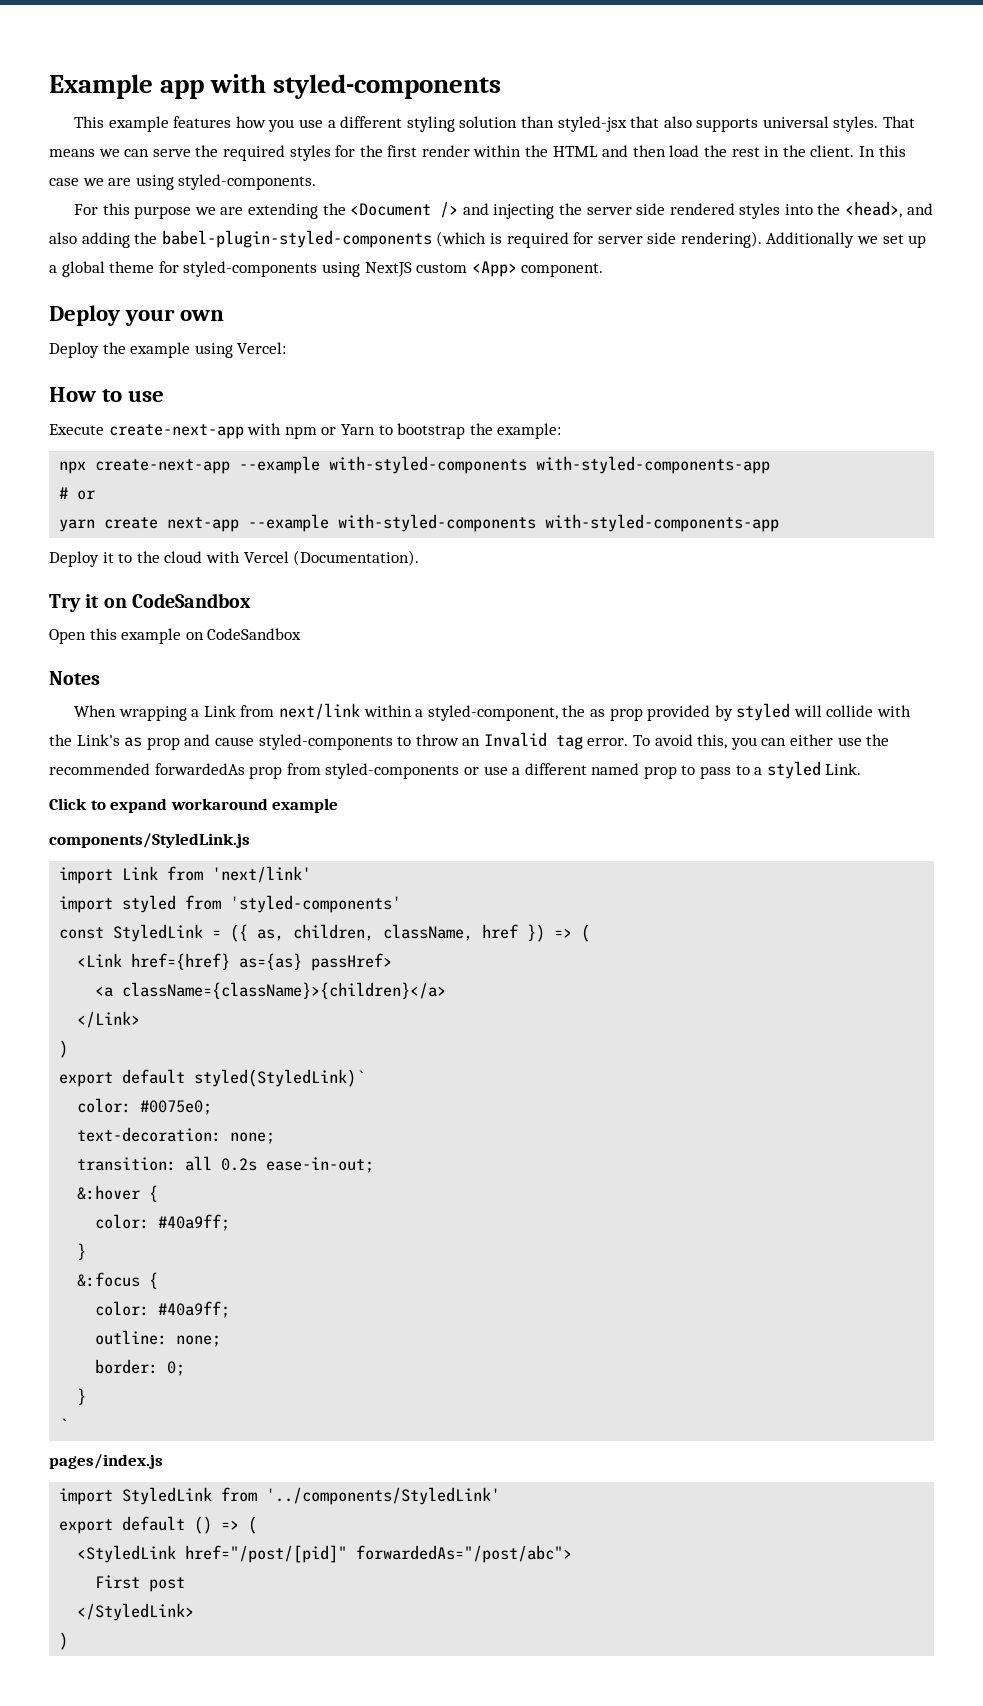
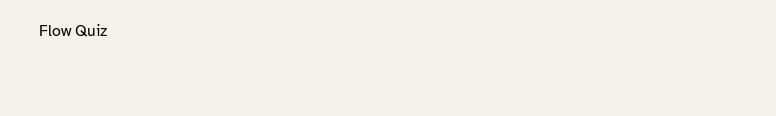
[49,74,502,99] [74,116,916,132] [49,145,906,161] [49,174,317,190] [74,201,933,219] [49,230,927,248] [49,261,604,277] [49,305,225,326] [49,342,287,358] [49,387,165,402] [49,423,562,439] [59,456,771,474] [59,487,96,500] [59,514,780,532] [49,550,420,567] [49,593,251,612] [49,628,302,644] [49,671,100,685] [74,703,912,721] [49,732,890,750] [49,761,862,779] [49,798,339,813] [49,833,250,848] [59,866,312,884] [59,895,402,913] [59,924,591,942] [77,953,393,971] [95,982,447,999] [77,1011,141,1028] [59,1040,69,1058] [59,1069,366,1087] [77,1098,213,1115] [77,1127,276,1144] [77,1156,375,1173] [77,1185,159,1202] [95,1214,231,1231] [77,1243,87,1260] [77,1272,159,1289] [95,1301,231,1318] [95,1330,222,1347] [95,1359,186,1376] [77,1388,87,1405] [59,1418,69,1431] [49,1454,163,1469] [59,1487,501,1505] [59,1516,258,1534] [77,1545,573,1563] [95,1575,186,1592] [77,1603,195,1621] [59,1632,69,1650] Example app with styled-components // This example features how you use a different styling solution than styled-jsx that also supports universal styles. That means we can serve the required styles for the first render within the HTML and then load the rest in the client. In this case we are using styled-components. // For this purpose we are extending the <Document /> and injecting the server side rendered styles into the <head>, and also adding the babel-plugin-styled-components (which is required for server side rendering). Additionally we set up a global theme for styled-components using NextJS custom <App> component. // Deploy your own // Deploy the example using Vercel: // How to use // Execute create-next-app with npm or Yarn to bootstrap the example: // npx create-next-app --example with-styled-components with-styled-components-app // # or // yarn create next-app --example with-styled-components with-styled-components-app // Deploy it to the cloud with Vercel (Documentation). // Try it on CodeSandbox // Open this example on CodeSandbox // Notes // When wrapping a Link from next/link within a styled-component, the as prop provided by styled will collide with the Link's as prop and cause styled-components to throw an Invalid tag error. To avoid this, you can either use the recommended forwardedAs prop from styled-components or use a different named prop to pass to a styled Link. // Click to expand workaround example // components/StyledLink.js // import Link from 'next/link' // import styled from 'styled-components' // const StyledLink = ({ as, children, className, href }) => ( // <Link href={href} as={as} passHref> // <a className={className}>{children}</a> // </Link> // ) // export default styled(StyledLink)` // color: #0075e0; // text-decoration: none; // transition: all 0.2s ease-in-out; // &:hover { // color: #40a9ff; // } // &:focus { // color: #40a9ff; // outline: none; // border: 0; // } // ` // pages/index.js // import StyledLink from '../components/StyledLink' // export default () => ( // <StyledLink href="/post/[pid]" forwardedAs="/post/abc"> // First post // </StyledLink> // ) -> [39,24,108,37] Flow Quiz

